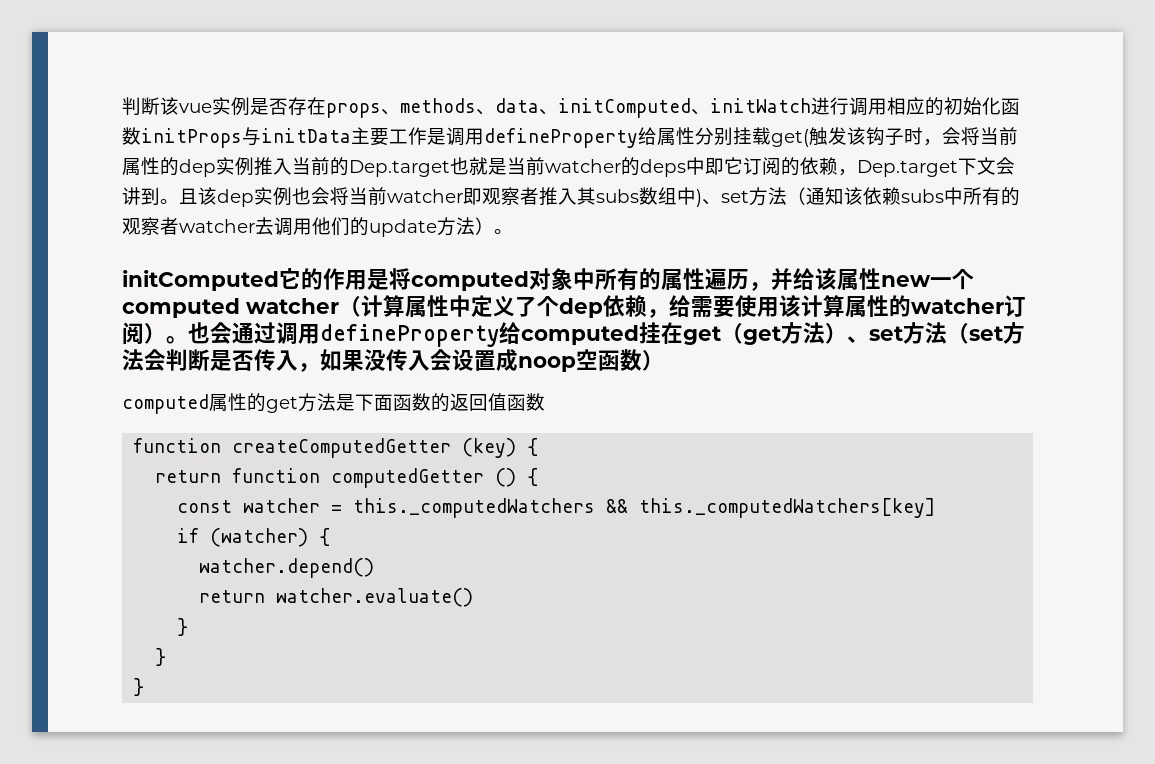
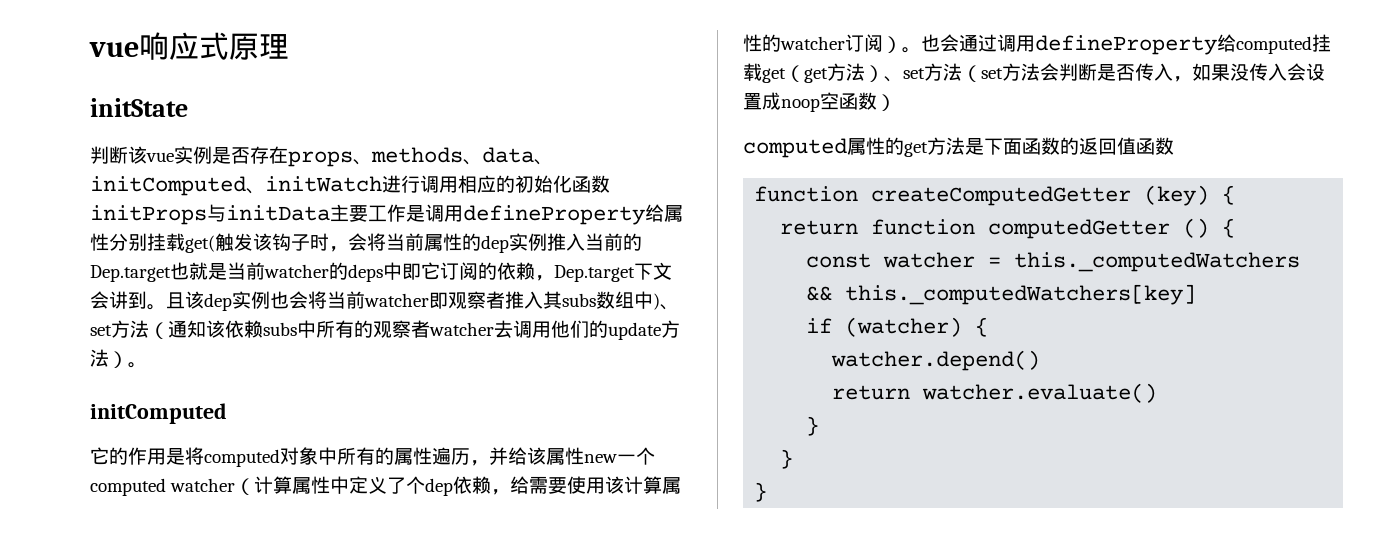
(122, 106) none -> [89,32,289,60] [90,98,188,117] vue响应式原理 // initState //
(279, 280) none -> (227, 413) //
[661,322,683,344] 在 -> [743,63,762,81] 载

